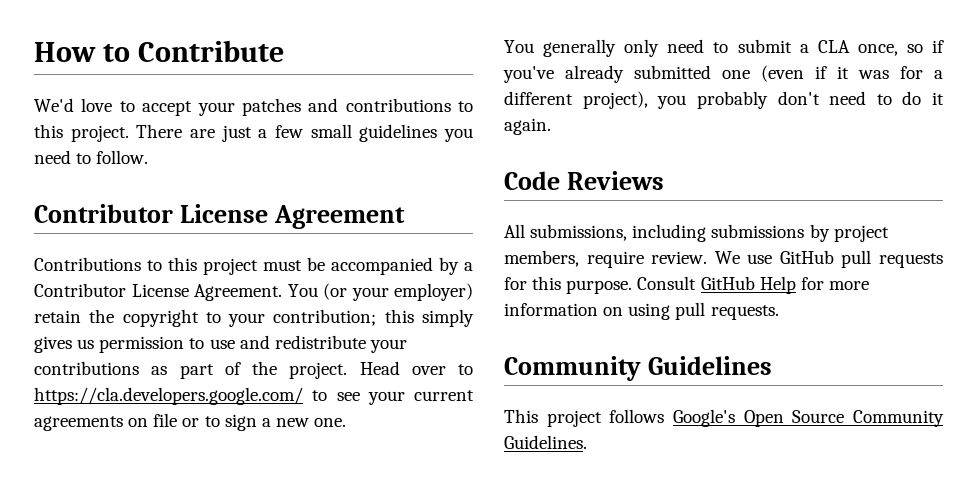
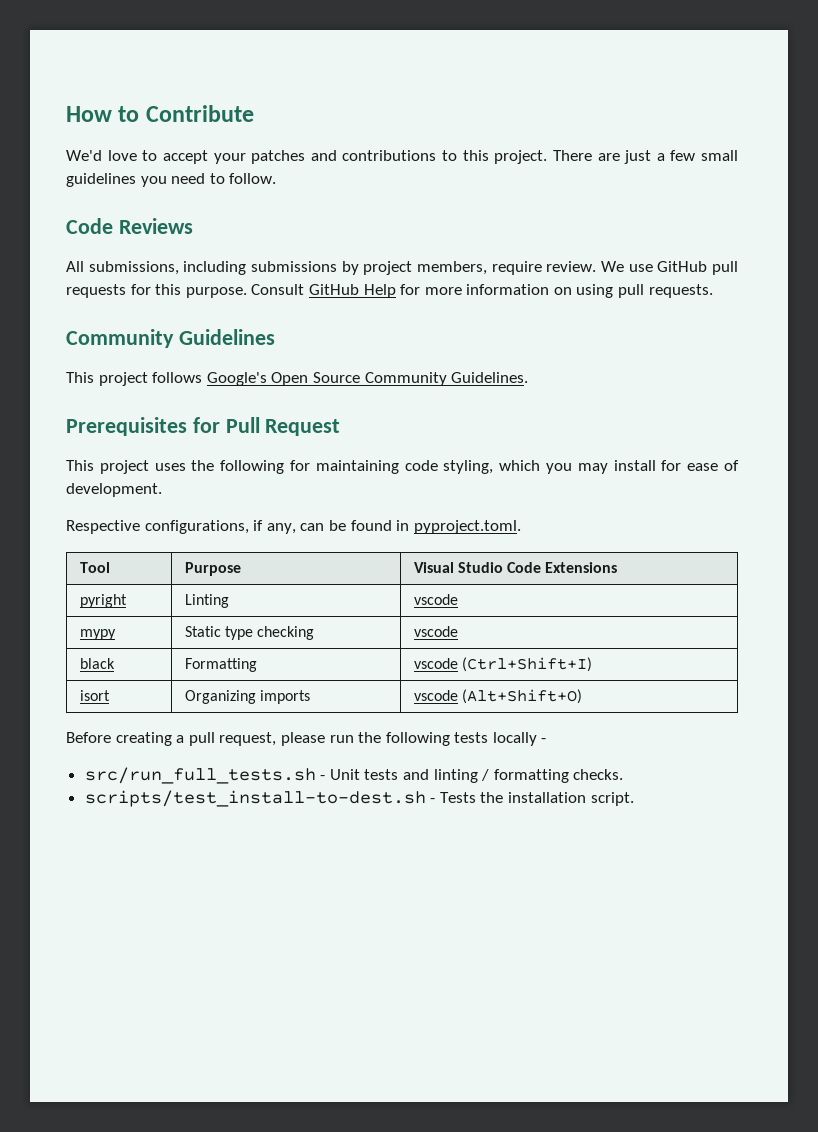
[34,204,405,229] [34,257,473,275] [34,283,473,301] [34,309,474,327] [34,335,407,353] [34,361,473,379] [34,387,474,405] [34,413,347,431] [504,39,945,57] [503,65,943,83] [504,91,944,109] [504,118,551,135] // Contributor License Agreement // Contributions to this project must be accompanied by a Contributor License Agreement. You (or your employer) retain the copyright to your contribution; this simply gives us permission to use and redistribute your contributions as part of the project. Head over to https://cla.developers.google.com/ to see your current agreements on file or to sign a new one. // You generally only need to submit a CLA once, so if you've already submitted one (even if it was for a different project), you probably don't need to do it again. -> (277, 178) none
(587, 442) none -> [66,417,341,436] [66,460,739,474] [66,483,162,497] [66,520,521,534] [79,562,110,573] [184,562,241,576] [413,562,618,573] [79,594,127,608] [184,594,229,608] [413,594,458,605] [79,629,116,640] [184,626,314,640] [413,626,458,637] [79,658,115,669] [184,658,257,672] [413,657,592,672] [79,690,110,701] [184,690,310,704] [413,689,582,704] [66,732,547,746] [84,767,624,784] [84,790,634,807] // Prerequisites for Pull Request // This project uses the following for maintaining code styling, which you may install for ease of development. // Respective configurations, if any, can be found in pyproject.toml. // Tool | Purpose | Visual Studio Code Extensions // pyright | Linting | vscode // mypy | Static type checking | vscode // black | Formatting | vscode (Ctrl+Shift+I) // isort | Organizing imports | vscode (Alt+Shift+O) // Before creating a pull request, please run the following tests locally - // src/run_full_tests.sh - Unit tests and linting / formatting checks. // scripts/test_install-to-dest.sh - Tests the installation script.

